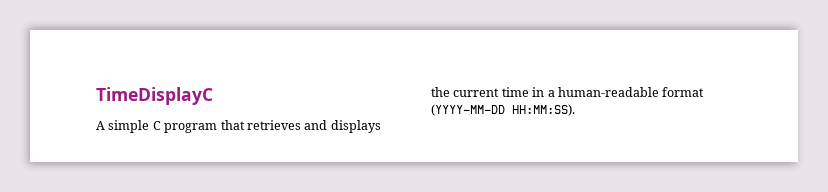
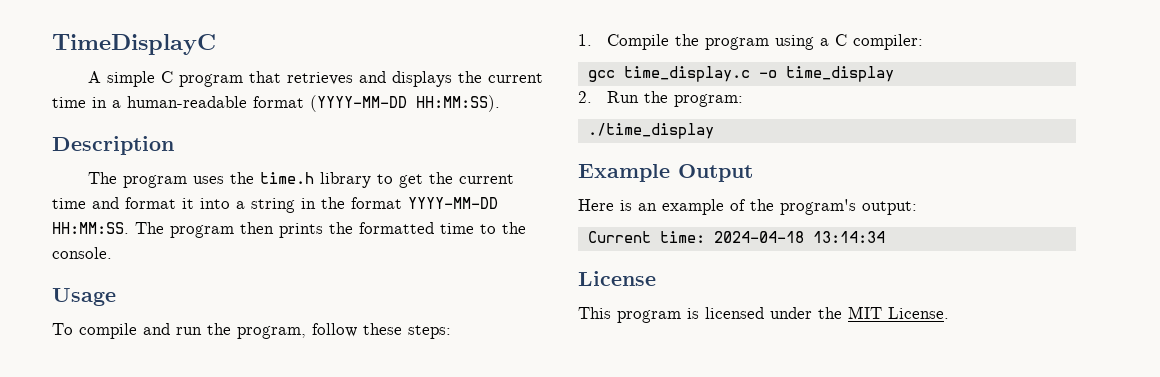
(575, 110) none -> [52,136,174,155] [88,172,515,188] [52,197,498,213] [52,222,526,238] [52,247,112,259] [52,288,116,306] [52,323,451,339] [578,34,923,50] [587,66,894,82] [578,91,743,107] [587,123,714,139] [578,164,753,182] [578,199,917,215] [587,231,885,243] [578,271,656,286] [578,306,949,323] // Description // The program uses the time.h library to get the current time and format it into a string in the format YYYY-MM-DD HH:MM:SS. The program then prints the formatted time to the console. // Usage // To compile and run the program, follow these steps: // 1. Compile the program using a C compiler: // gcc time_display.c -o time_display // 2. Run the program: // ./time_display // Example Output // Here is an example of the program's output: // Current time: 2024-04-18 13:14:34 // License // This program is licensed under the MIT License.

